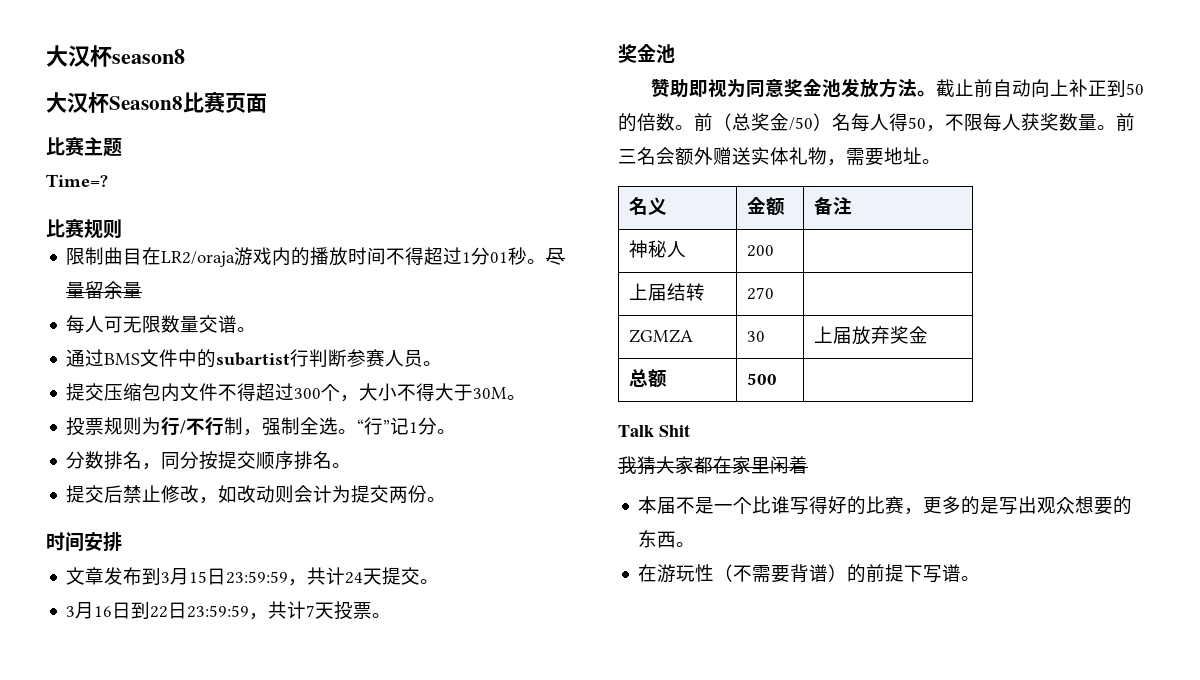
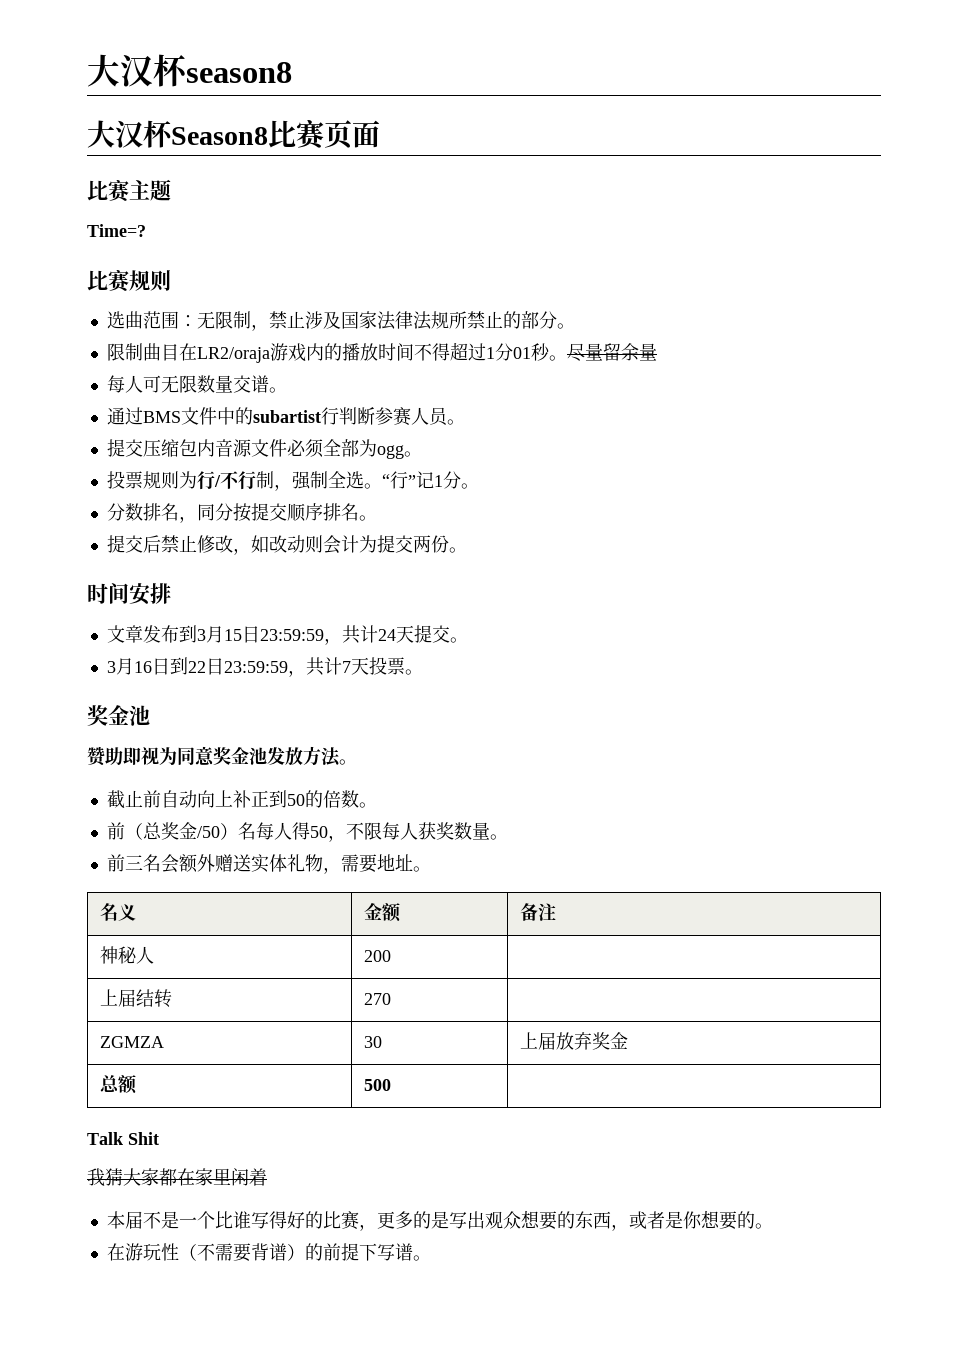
(122, 229) none -> [106,311,575,331] // 选曲范围：无限制，禁止涉及国家法律法规所禁止的部分。
[180,383,508,402] 文件不得超过300个，大小不得大于30M -> [214,439,404,459] 音源文件必须全部为ogg
(936, 93) none -> (357, 762) //
(694, 127) none -> (377, 805) //
(1116, 127) none -> (508, 837) //
(677, 539) none -> [610,1210,755,1231] ，或者是你想要的

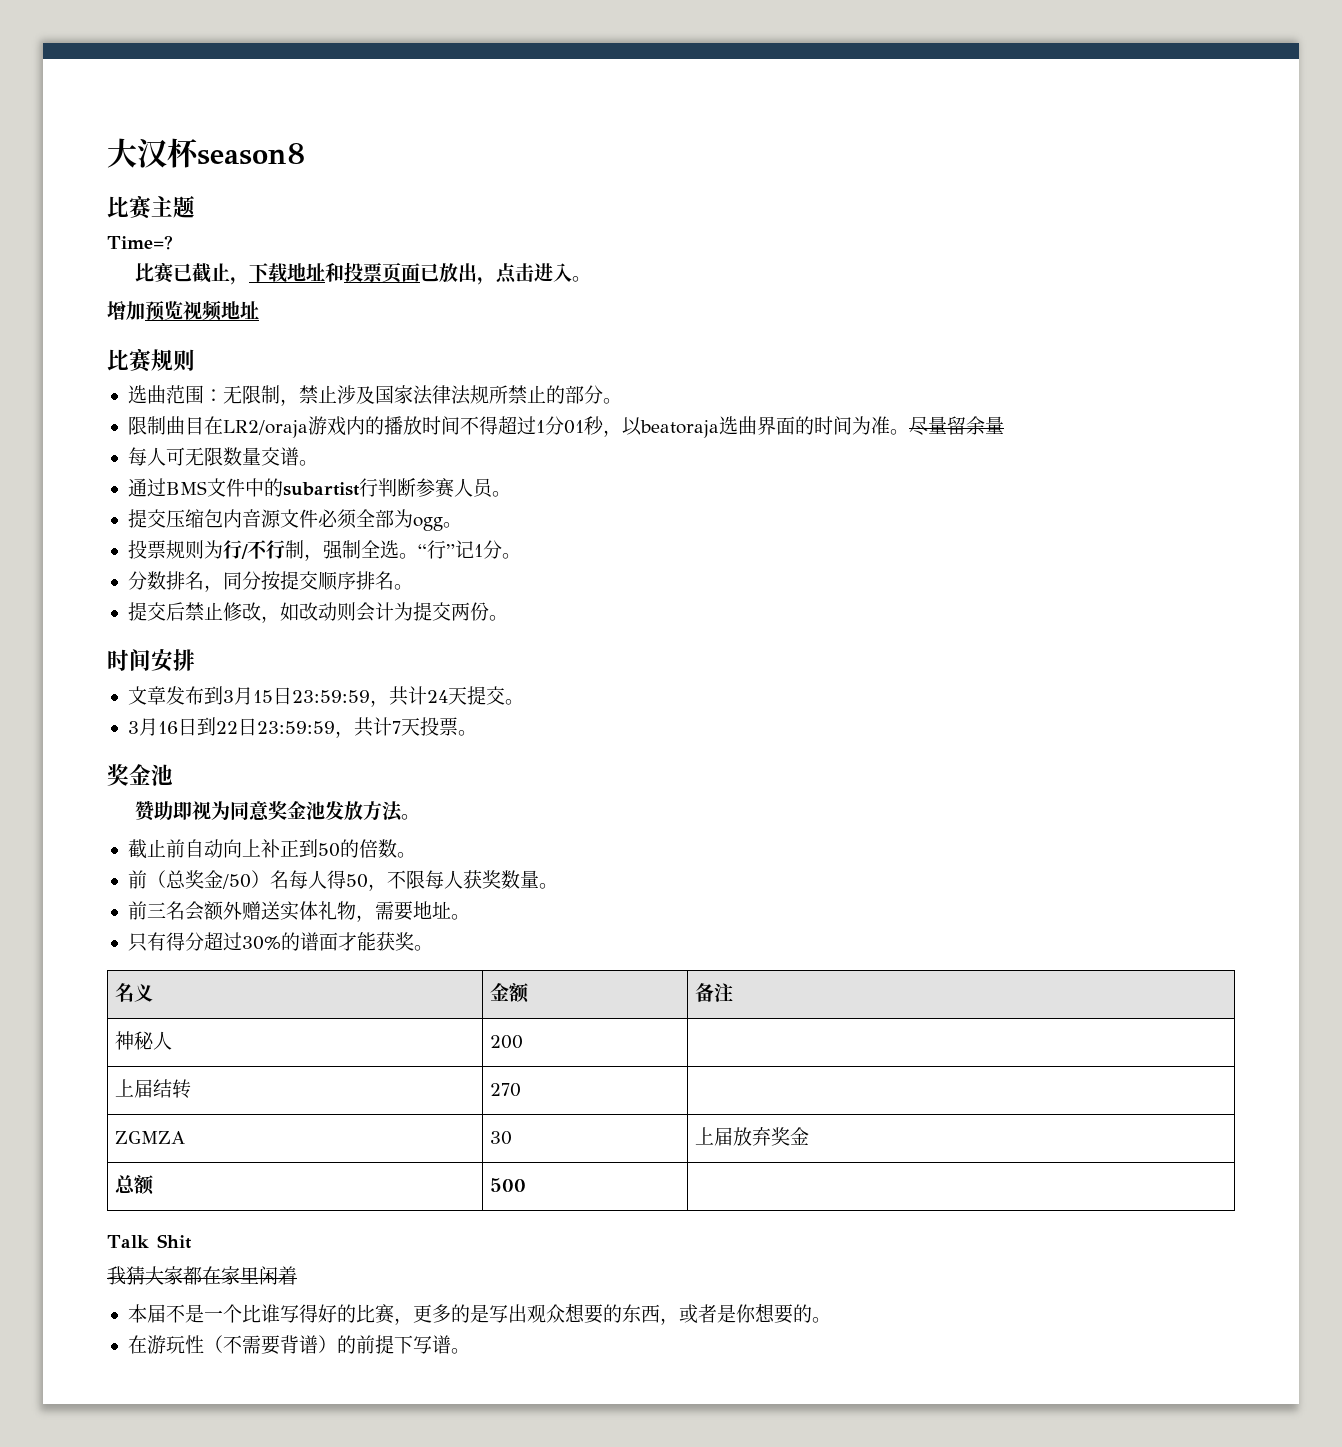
[87,119,380,150] // 大汉杯Season8比赛页面 -> (305, 154) none
(146, 230) none -> [134,262,591,285] [107,300,259,321] // 比赛已截止，下载地址和投票页面已放出，点击进入。 // 增加预览视频地址
(550, 352) none -> [602,416,890,438] ，以beatoraja选曲界面的时间为准
(431, 869) none -> [127,932,433,952] // 只有得分超过30%的谱面才能获奖。

